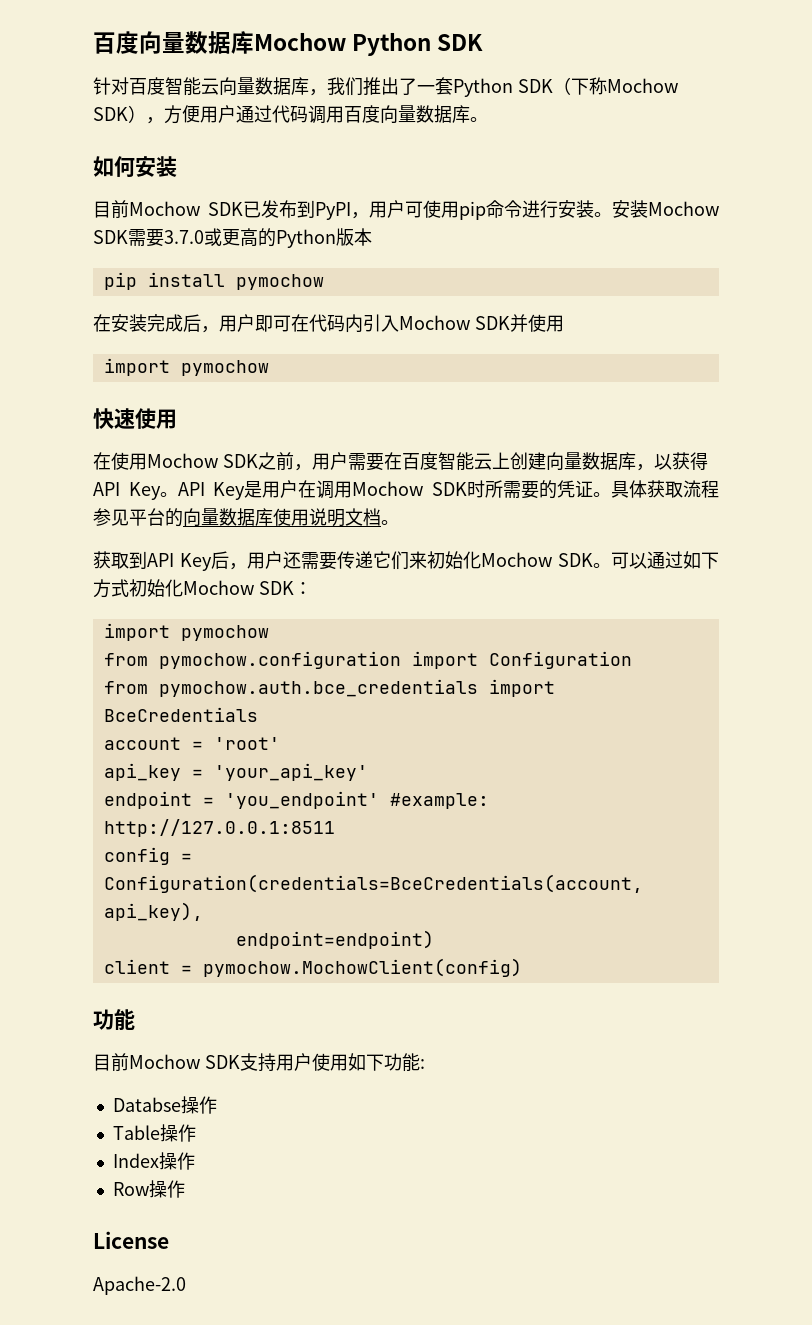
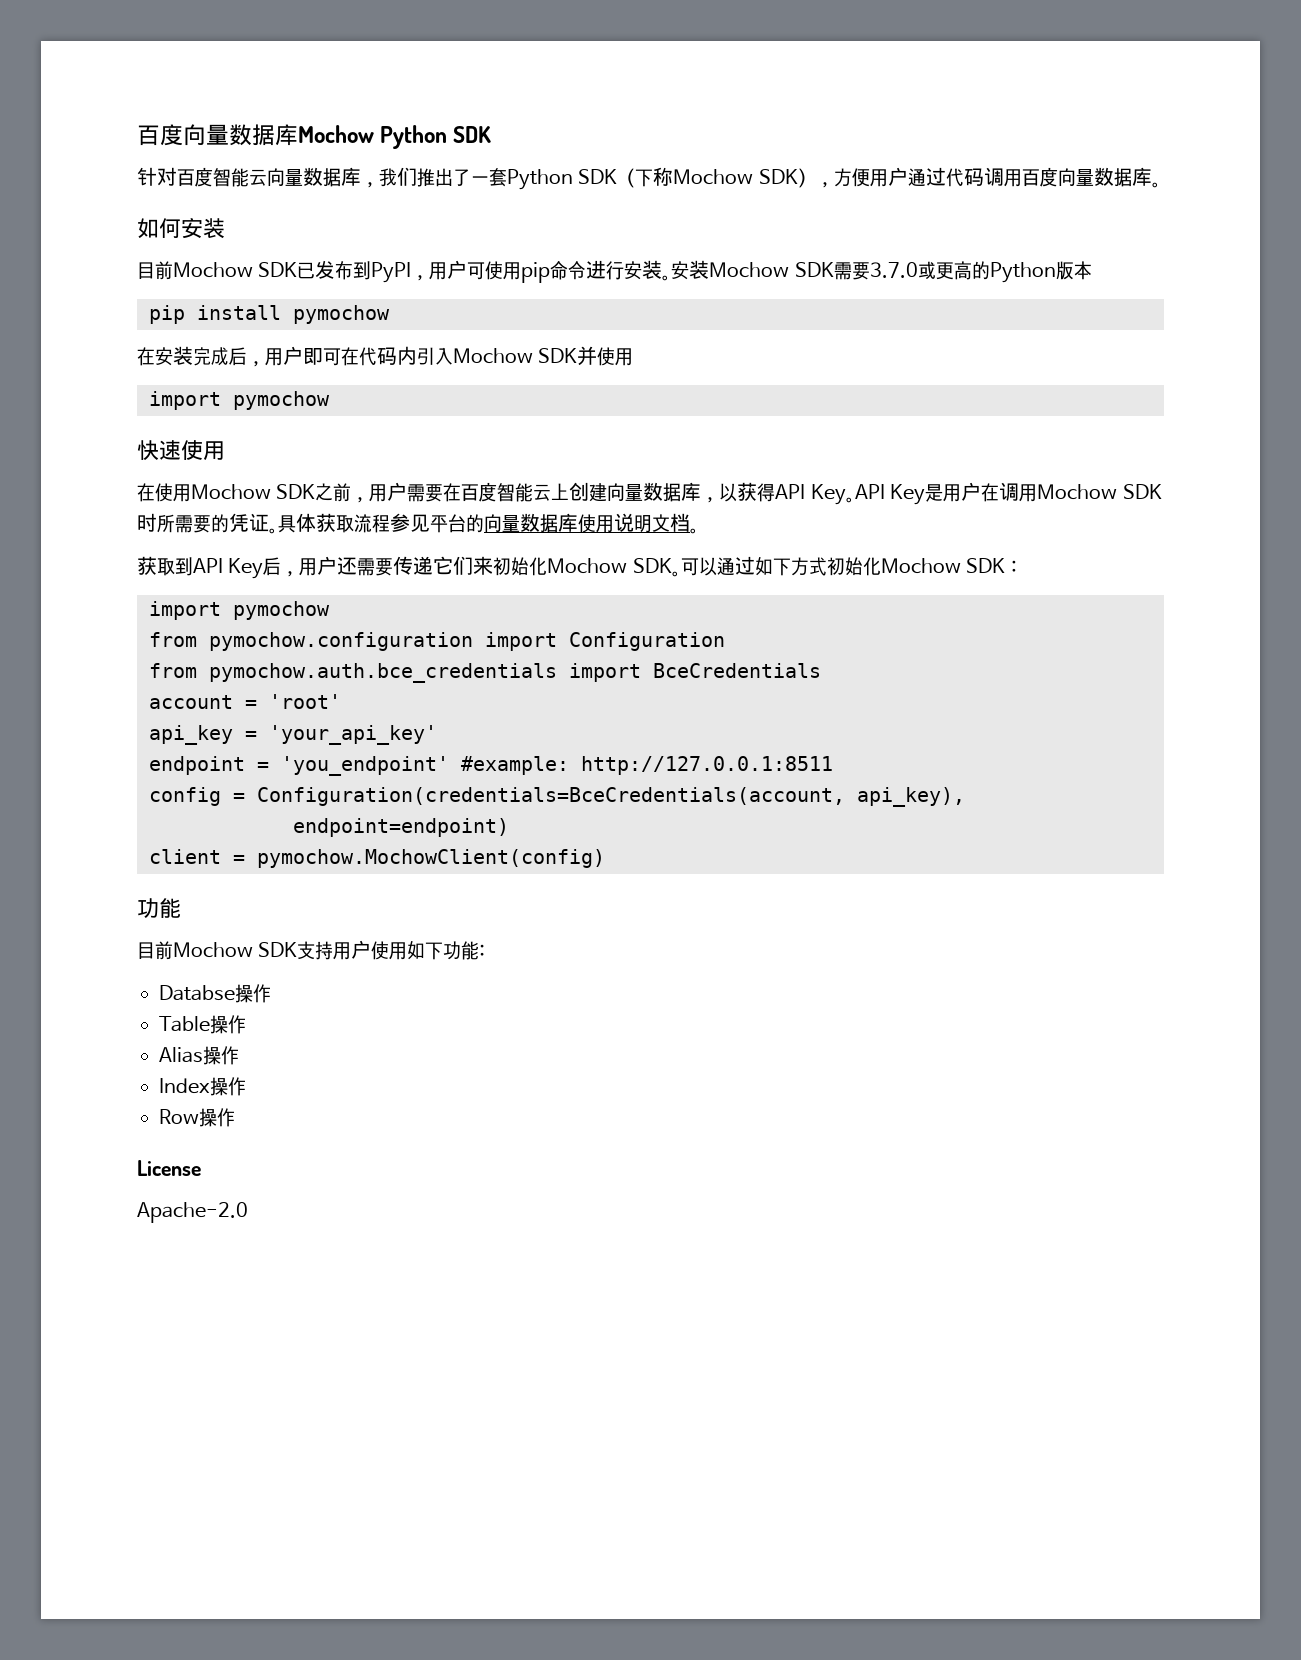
(196, 1133) none -> [159,1046,239,1065] // Alias操作

